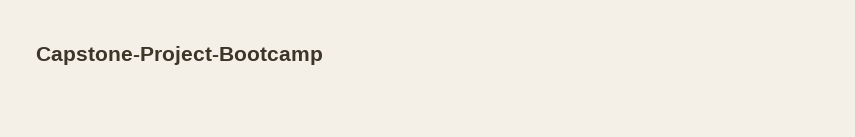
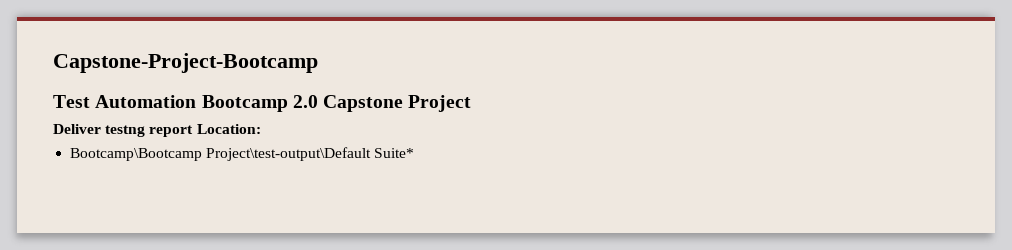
(323, 55) none -> [53,95,472,112] [53,124,261,137] [70,147,415,161] // Test Automation Bootcamp 2.0 Capstone Project // Deliver testng report Location: // Bootcamp\Bootcamp Project\test-output\Default Suite*

